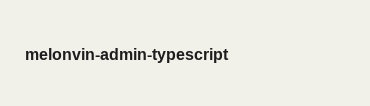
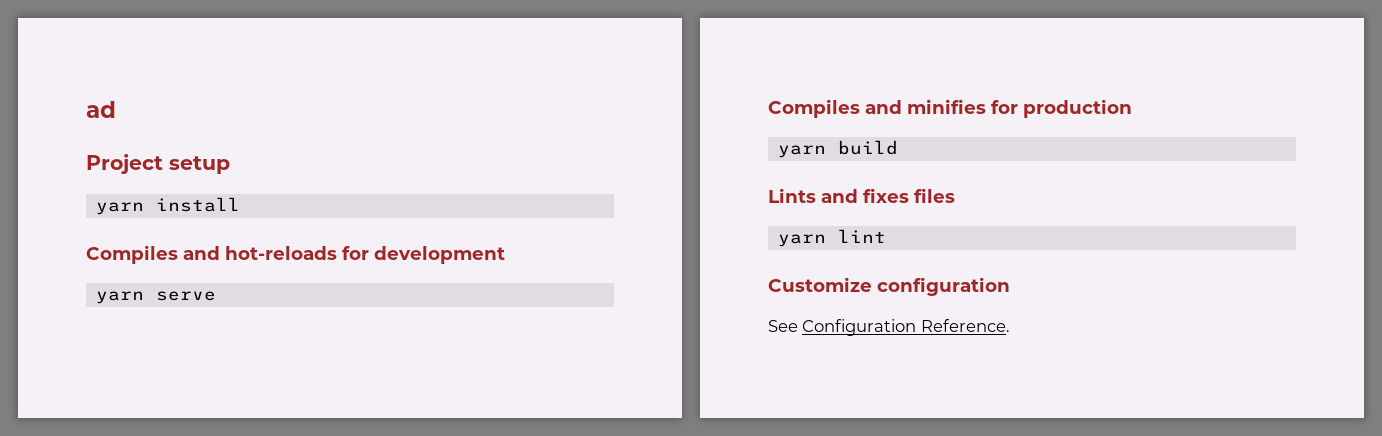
[25,48,229,63] melonvin-admin-typescript -> [86,101,116,118] [86,154,230,174] [95,197,240,215] [86,245,505,264] [95,291,216,304] [768,99,1132,118] [777,140,898,158] [768,188,955,203] [777,229,886,247] [768,277,1010,296] [768,319,1010,336] ad // Project setup // yarn install // Compiles and hot-reloads for development // yarn serve // Compiles and minifies for production // yarn build // Lints and fixes files // yarn lint // Customize configuration // See Configuration Reference.

